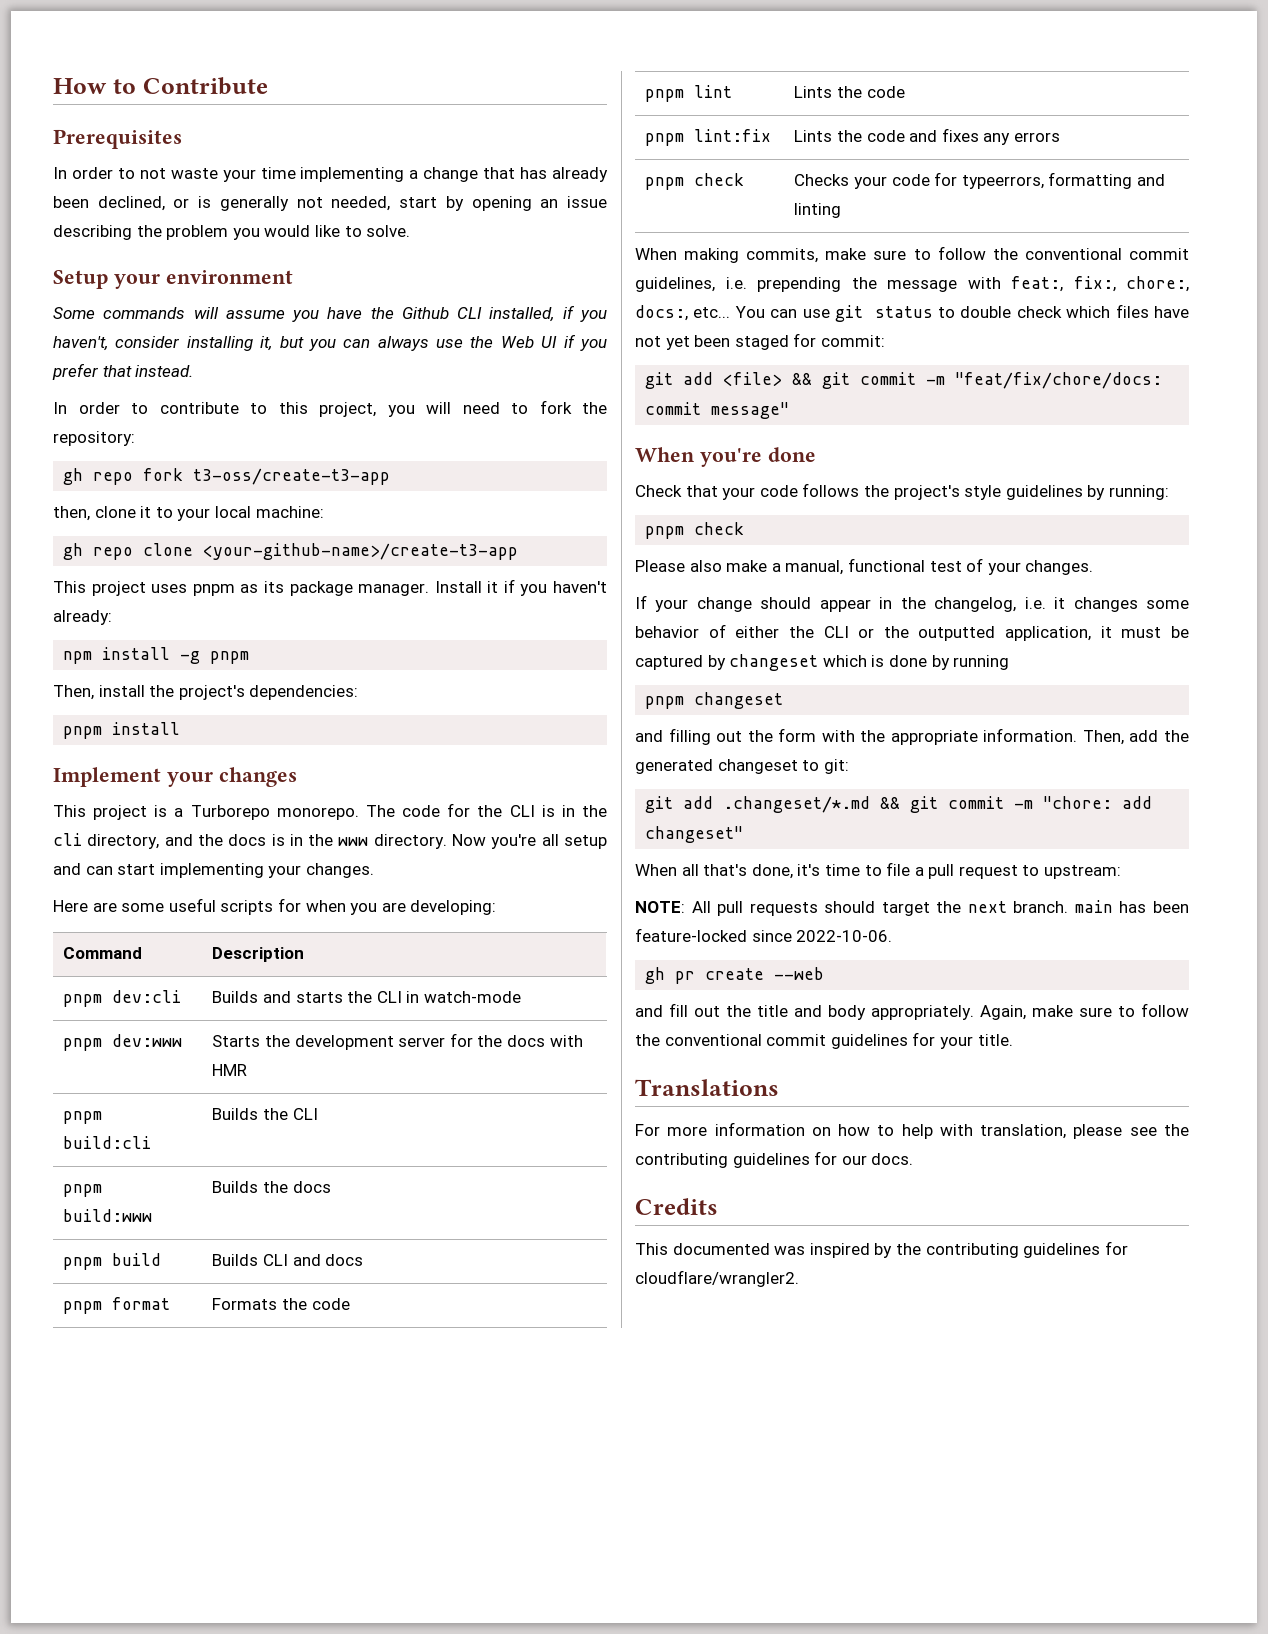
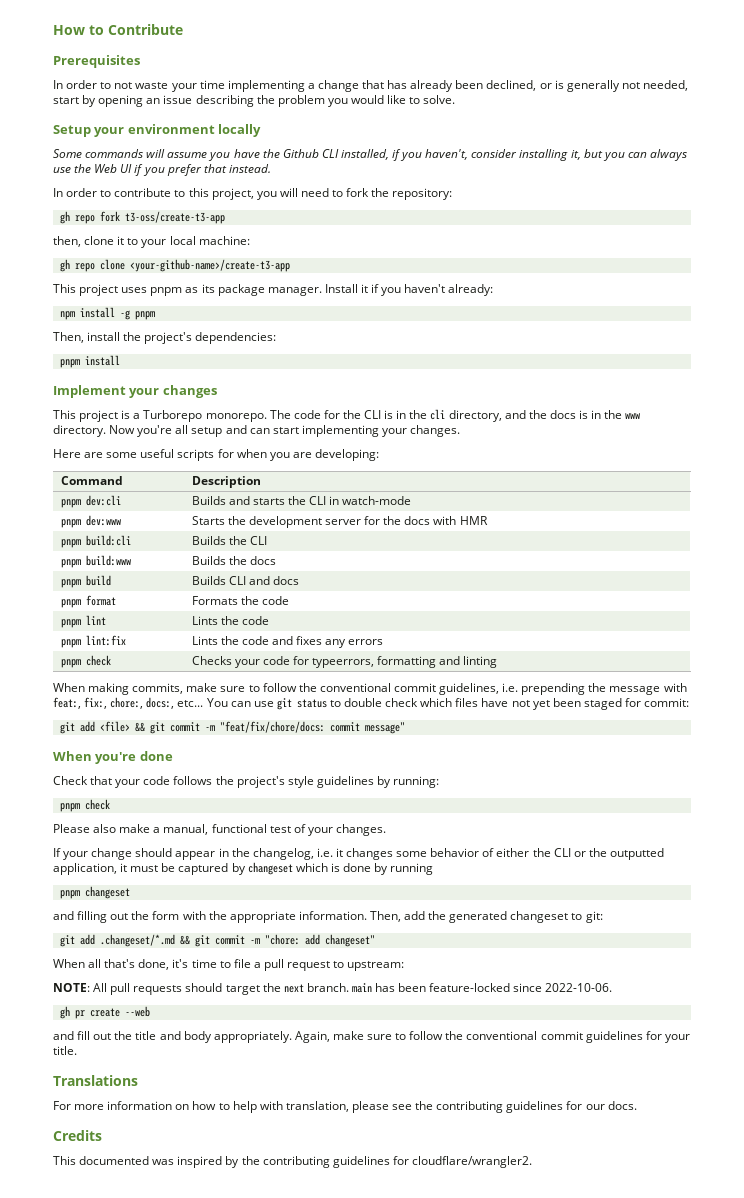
(293, 277) none -> [218,124,262,137] locally

